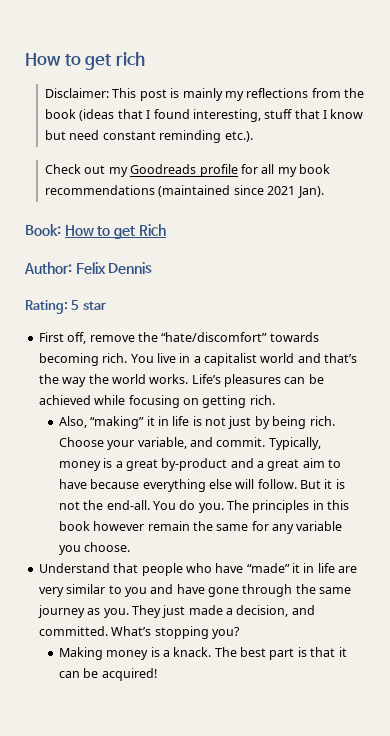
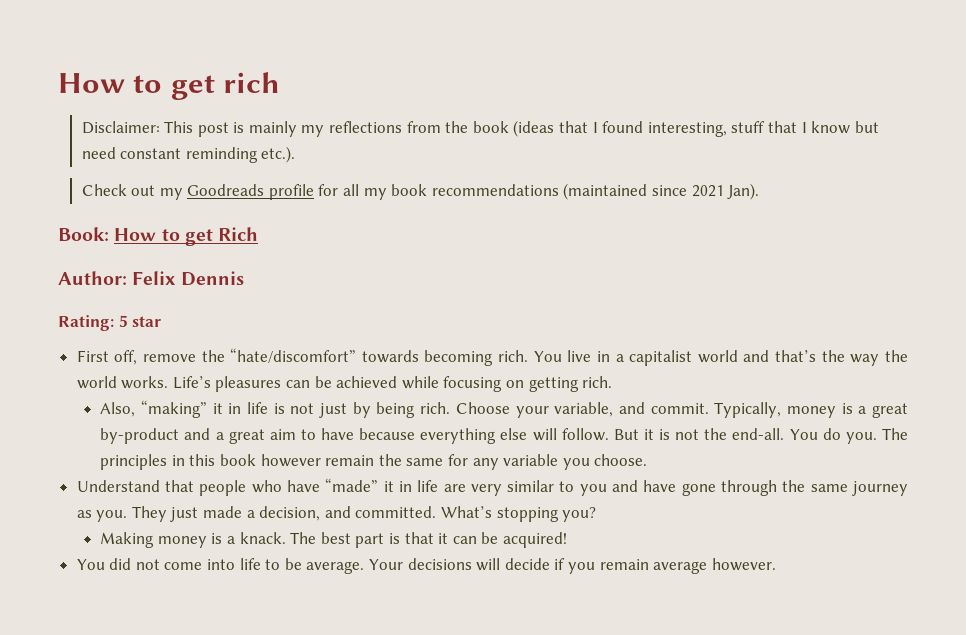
(157, 674) none -> [76,558,776,574] // You did not come into life to be average. Your decisions will decide if you remain average however.

